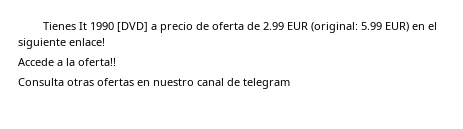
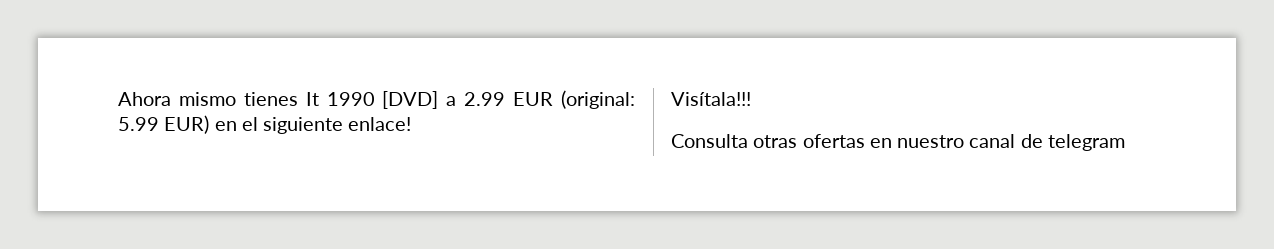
[43,22,77,30] Tienes -> [118,92,298,106] Ahora mismo tienes
[160,22,261,33] precio de oferta de -> (457, 101) none
[18,58,116,66] Accede a la oferta!! -> [671,92,751,106] Visítala!!!

